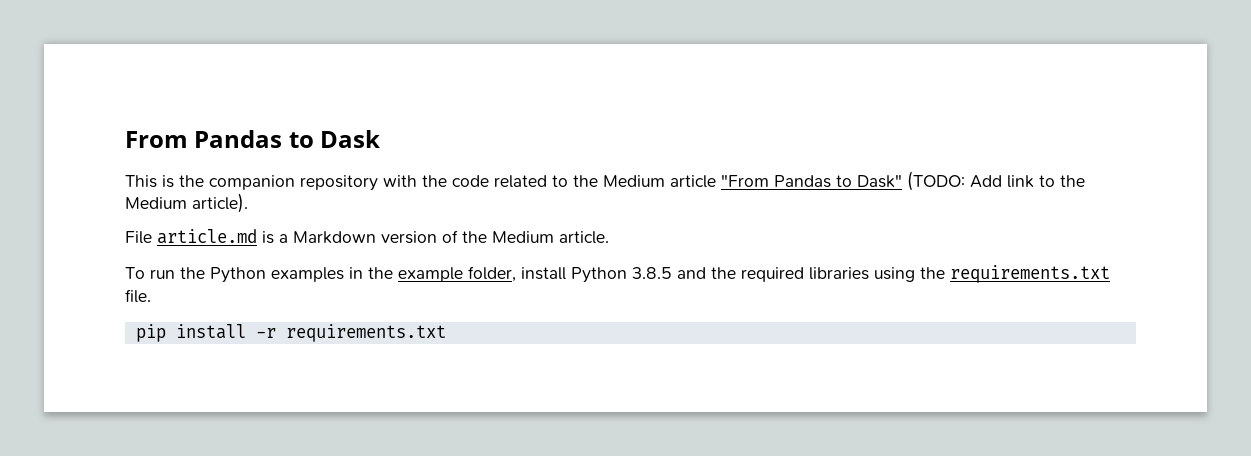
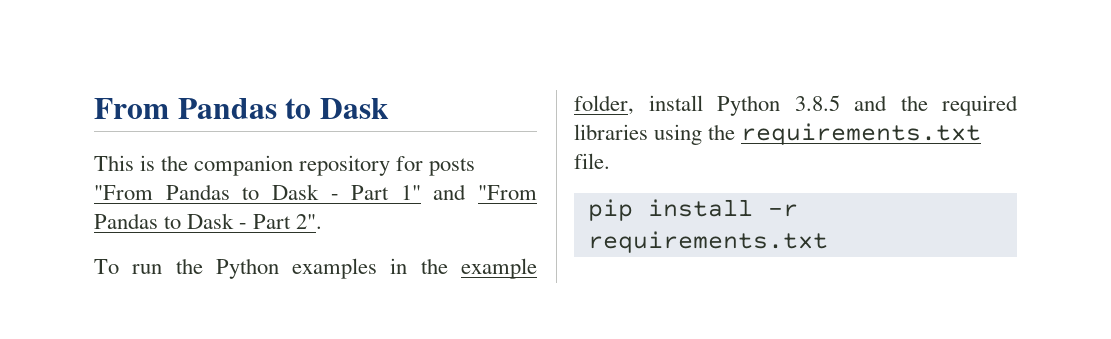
[383,171,1085,191] [125,193,248,213] [125,229,609,244] with the code related to the Medium article "From Pandas to Dask" (TODO: Add link to the Medium article). // File article.md is a Markdown version of the Medium article. -> [396,156,476,176] [94,184,537,200] [94,213,323,229] for posts "From Pandas to Dask - Part 1" and "From Pandas to Dask - Part 2".

